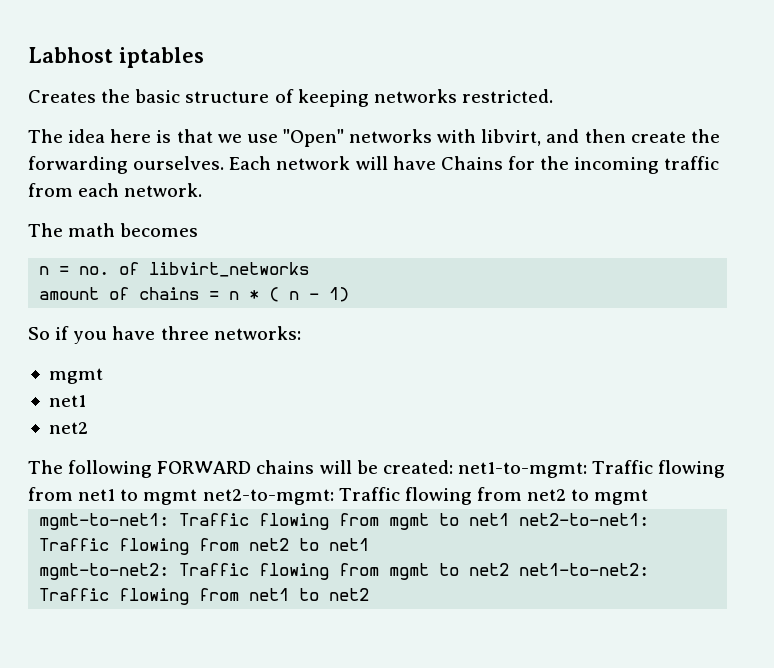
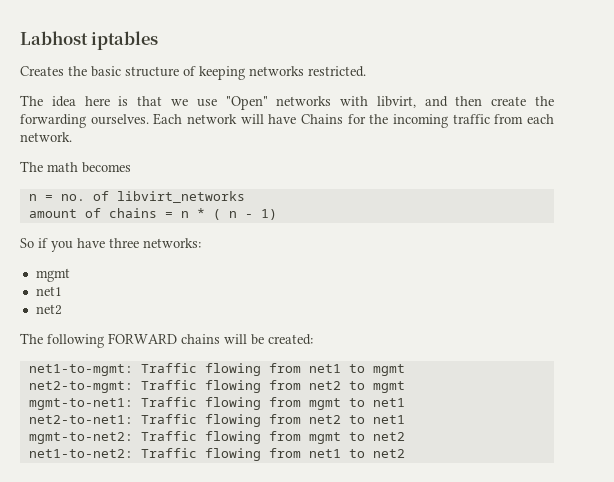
(453, 467) none -> (313, 339) //
(198, 497) none -> (405, 370) //
(510, 519) none -> (405, 402) //
(510, 569) none -> (405, 436) //

